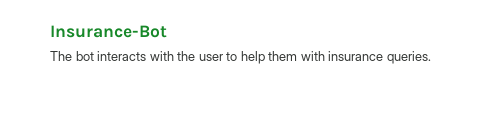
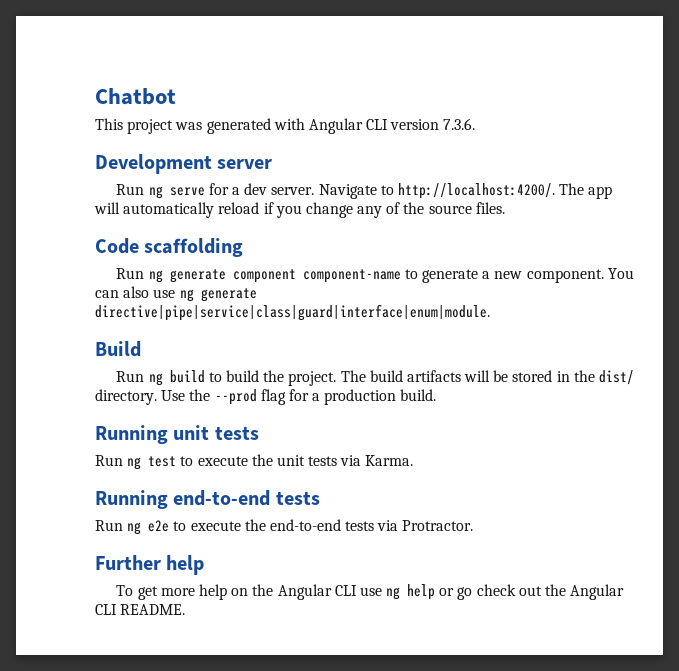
[50,25,167,38] [50,51,431,64] Insurance-Bot // The bot interacts with the user to help them with insurance queries. -> [95,88,176,105] [95,118,476,134] [95,154,273,174] [116,183,613,199] [94,202,505,218] [95,238,244,257] [116,268,634,283] [95,286,257,302] [95,304,490,321] [95,341,141,357] [116,370,634,386] [95,389,437,405] [95,425,259,444] [95,454,414,470] [95,490,320,509] [95,519,474,535] [95,555,205,575] [116,584,625,600] [95,604,186,615] Chatbot // This project was generated with Angular CLI version 7.3.6. // Development server // Run ng serve for a dev server. Navigate to http://localhost:4200/. The app will automatically reload if you change any of the source files. // Code scaffolding // Run ng generate component component-name to generate a new component. You can also use ng generate directive|pipe|service|class|guard|interface|enum|module. // Build // Run ng build to build the project. The build artifacts will be stored in the dist/ directory. Use the --prod flag for a production build. // Running unit tests // Run ng test to execute the unit tests via Karma. // Running end-to-end tests // Run ng e2e to execute the end-to-end tests via Protractor. // Further help // To get more help on the Angular CLI use ng help or go check out the Angular CLI README.

